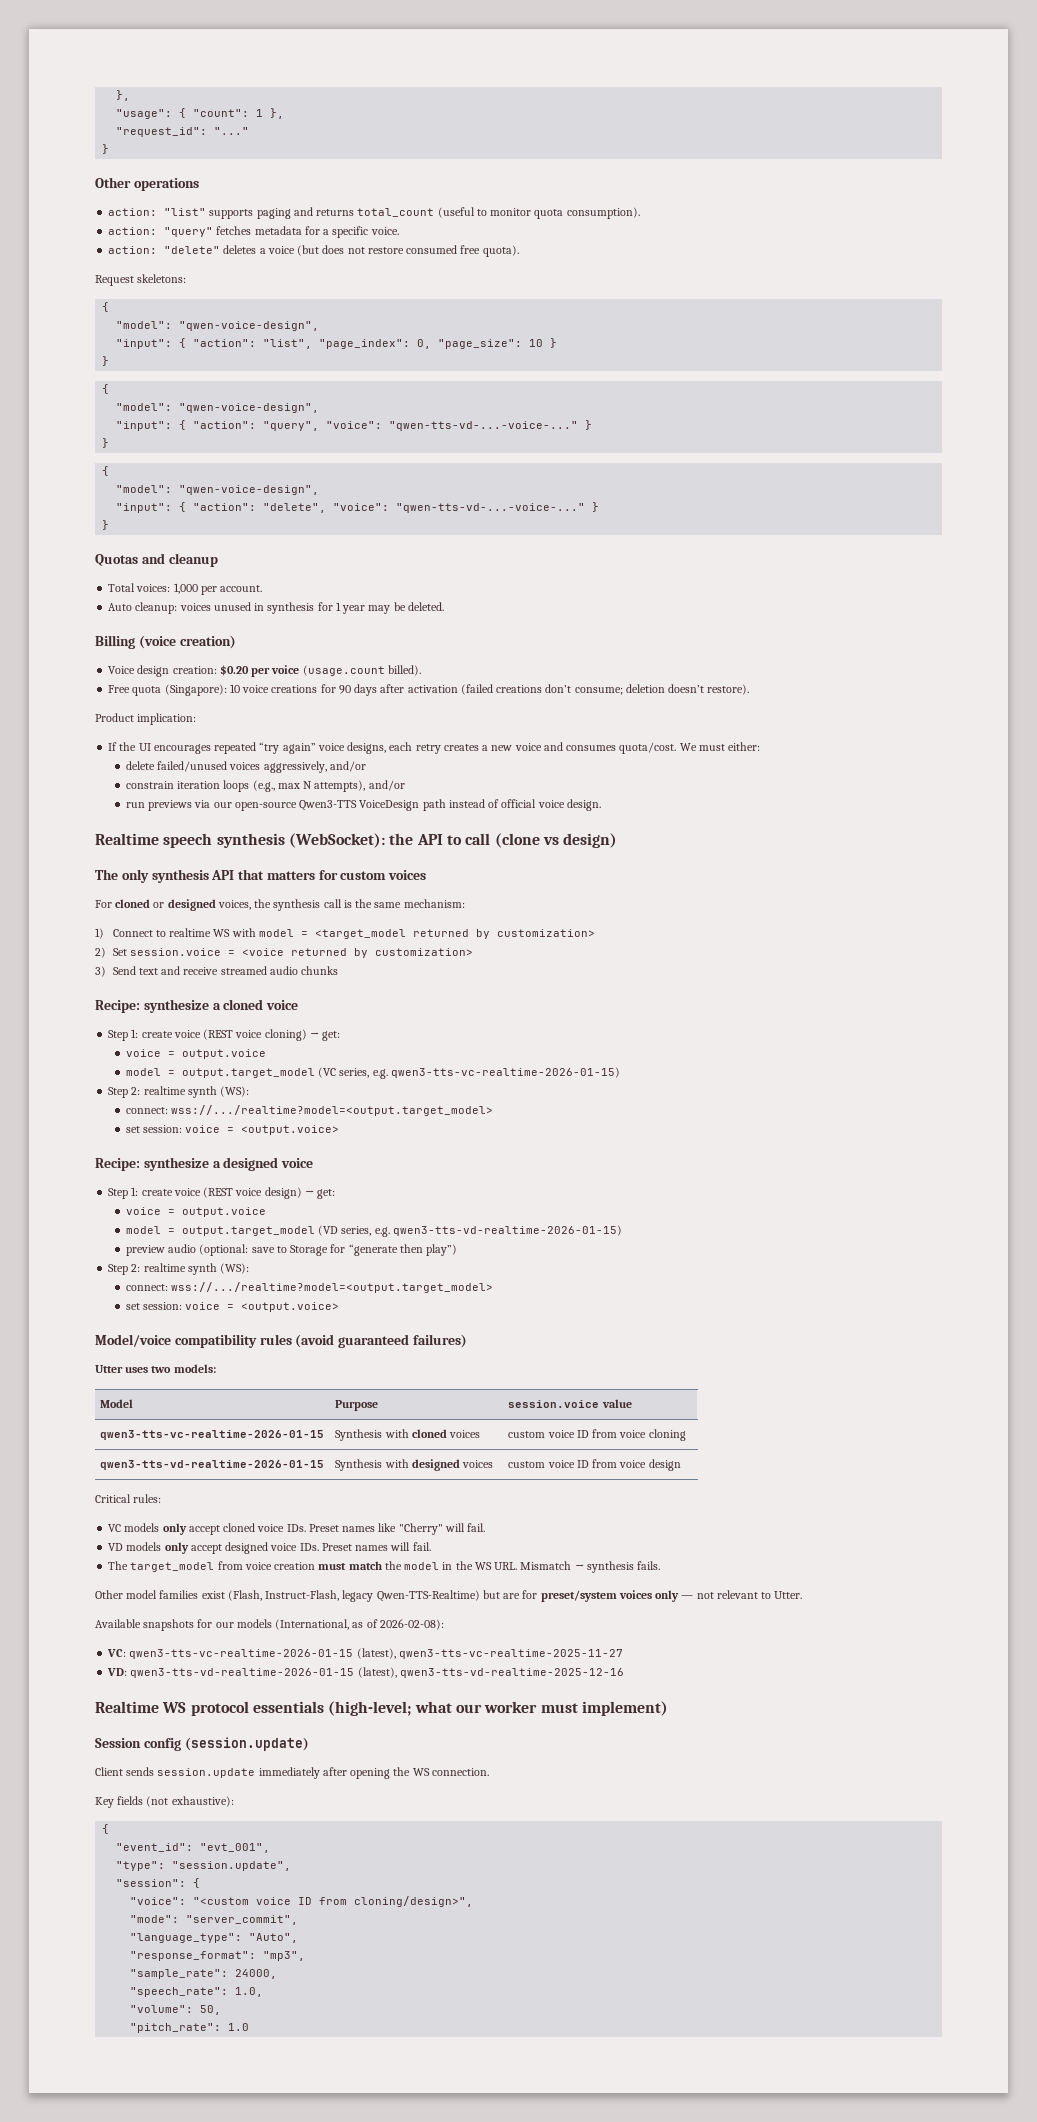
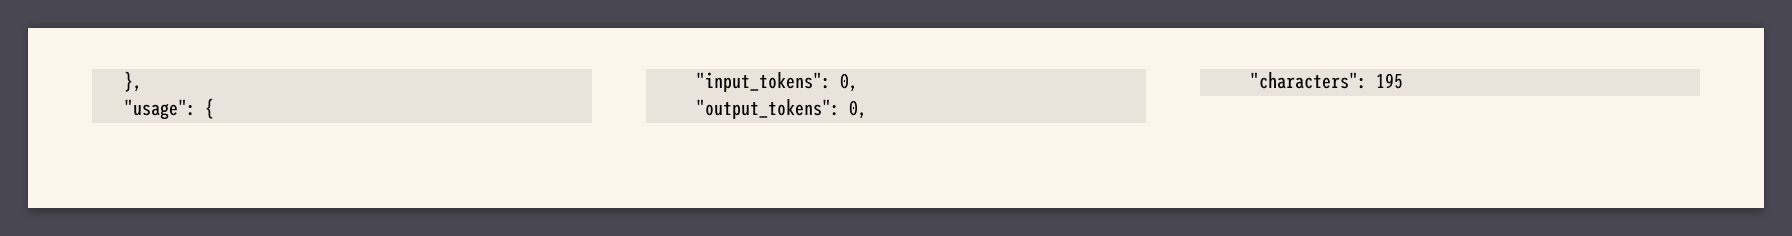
[193,108,285,119] [116,127,250,137] [102,144,110,154] [95,177,199,191] [108,207,640,219] [108,226,399,238] [108,245,519,257] [95,274,187,286] [102,302,110,312] [116,321,320,331] [116,338,558,349] [102,356,110,366] [102,384,110,394] [116,403,320,413] [116,420,593,431] [102,438,110,448] [102,466,110,476] [116,485,320,495] [116,502,600,513] [102,520,110,530] [95,553,218,567] [108,583,263,595] [108,602,444,614] [95,635,236,649] [108,665,421,677] [108,684,750,696] [95,713,197,725] [108,742,761,754] [125,761,366,773] [125,780,405,792] [125,799,601,811] [95,833,618,848] [95,869,427,883] [95,899,465,911] [95,928,595,939] [95,947,473,958] [95,966,339,977] [95,999,299,1013] [108,1029,341,1041] [125,1049,266,1059] [125,1067,620,1079] [108,1086,250,1098] [125,1105,494,1116] [125,1125,340,1135] [95,1157,314,1171] [108,1187,336,1199] [125,1207,266,1217] [125,1225,622,1237] [125,1244,458,1256] [108,1263,250,1275] [125,1282,494,1293] [125,1302,340,1312] [95,1334,467,1348] [95,1364,216,1373] [100,1399,134,1408] [335,1400,379,1411] [508,1399,632,1408] [100,1430,325,1440] [335,1429,481,1441] [508,1429,686,1441] [100,1460,325,1470] [335,1459,494,1471] [508,1459,681,1471] [95,1494,162,1503] [108,1523,486,1535] [108,1542,431,1554] [108,1561,661,1573] [95,1590,803,1602] [95,1619,444,1631] [107,1648,623,1659] [107,1667,624,1678] [95,1701,668,1716] [95,1737,309,1751] [95,1767,489,1779] [95,1796,234,1808] [102,1824,110,1834] [116,1843,271,1853] [116,1861,292,1871] [116,1878,201,1888] [130,1896,474,1907] [130,1915,299,1925] [130,1933,299,1943] [130,1951,306,1961] [130,1969,278,1979] [130,1987,264,1997] [130,2005,222,2015] [130,2023,250,2033] "count": 1 }, // "request_id": "..." // } // Other operations // action: "list" supports paging and returns total_count (useful to monitor quota consumption). // action: "query" fetches metadata for a specific voice. // action: "delete" deletes a voice (but does not restore consumed free quota). // Request skeletons: // { // "model": "qwen-voice-design", // "input": { "action": "list", "page_index": 0, "page_size": 10 } // } // { // "model": "qwen-voice-design", // "input": { "action": "query", "voice": "qwen-tts-vd-...-voice-..." } // } // { // "model": "qwen-voice-design", // "input": { "action": "delete", "voice": "qwen-tts-vd-...-voice-..." } // } // Quotas and cleanup // Total voices: 1,000 per account. // Auto cleanup: voices unused in synthesis for 1 year may be deleted. // Billing (voice creation) // Voice design creation: $0.20 per voice (usage.count billed). // Free quota (Singapore): 10 voice creations for 90 days after activation (failed creations don’t consume; deletion doesn’t restore). // Product implication: // If the UI encourages repeated “try again” voice designs, each retry creates a new voice and consumes quota/cost. We must either: // delete failed/unused voices aggressively, and/or // constrain iteration loops (e.g., max N attempts), and/or // run previews via our open-source Qwen3-TTS VoiceDesign path instead of official voice design. // Realtime speech synthesis (WebSocket): the API to call (clone vs design) // The only synthesis API that matters for custom voices // For cloned or designed voices, the synthesis call is the same mechanism: // 1) Connect to realtime WS with model = <target_model returned by customization> // 2) Set session.voice = <voice returned by customization> // 3) Send text and receive streamed audio chunks // Recipe: synthesize a cloned voice // Step 1: create voice (REST voice cloning) → get: // voice = output.voice // model = output.target_model (VC series, e.g. qwen3-tts-vc-realtime-2026-01-15) // Step 2: realtime synth (WS): // connect: wss://.../realtime?model=<output.target_model> // set session: voice = <output.voice> // Recipe: synthesize a designed voice // Step 1: create voice (REST voice design) → get: // voice = output.voice // model = output.target_model (VD series, e.g. qwen3-tts-vd-realtime-2026-01-15) // preview audio (optional: save to Storage for “generate then play”) // Step 2: realtime synth (WS): // connect: wss://.../realtime?model=<output.target_model> // set session: voice = <output.voice> // Model/voice compatibility rules (avoid guaranteed failures) // Utter uses two models: // Model | Purpose | session.voice value // qwen3-tts-vc-realtime-2026-01-15 | Synthesis with cloned voices | custom voice ID from voice cloning // qwen3-tts-vd-realtime-2026-01-15 | Synthesis with designed voices | custom voice ID from voice design // Critical rules: // VC models only accept cloned voice IDs. Preset names like "Cherry" will fail. // VD models only accept designed voice IDs. Preset names will fail. // The target_model from voice creation must match the model in the WS URL. Mismatch → synthesis fails. // Other model families exist (Flash, Instruct-Flash, legacy Qwen-TTS-Realtime) but are for preset/system voices only — not relevant to Utter. // Available snapshots for our models (International, as of 2026-02-08): // VC: qwen3-tts-vc-realtime-2026-01-15 (latest), qwen3-tts-vc-realtime-2025-11-27 // VD: qwen3-tts-vd-realtime-2026-01-15 (latest), qwen3-tts-vd-realtime-2025-12-16 // Realtime WS protocol essentials (high-level; what our worker must implement) // Session config (session.update) // Client sends session.update immediately after opening the WS connection. // Key fields (not exhaustive): // { // "event_id": "evt_001", // "type": "session.update", // "session": { // "voice": "<custom voice ID from cloning/design>", // "mode": "server_commit", // "language_type": "Auto", // "response_format": "mp3", // "sample_rate": 24000, // "speech_rate": 1.0, // "volume": 50, // "pitch_rate": 1.0 -> [695,72,858,92] [695,99,867,119] [1249,72,1403,89] // "input_tokens": 0, // "output_tokens": 0, // "characters": 195

